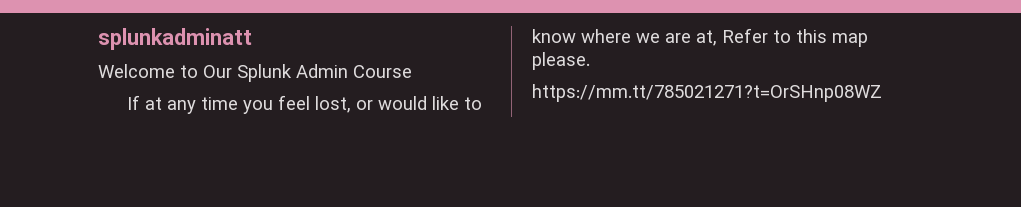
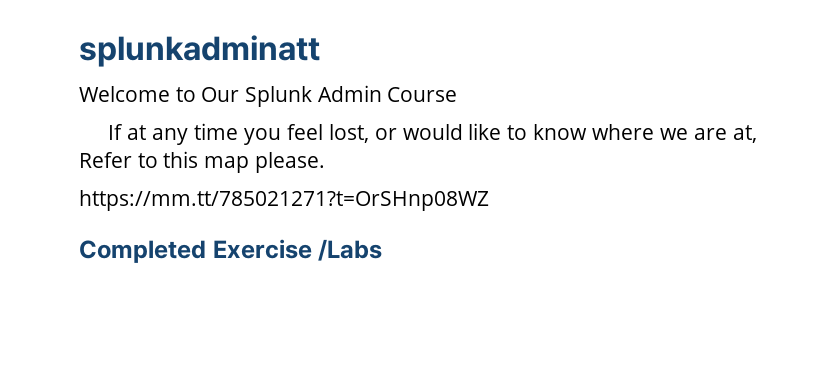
(882, 93) none -> [79,239,383,263] // Completed Exercise /Labs

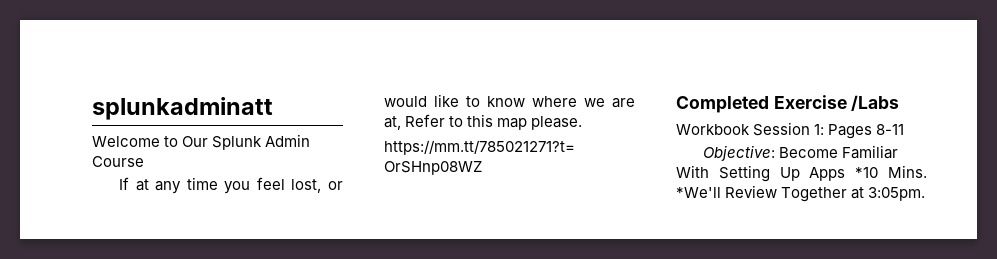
(383, 250) none -> [676,122,905,139] [702,145,899,161] [676,165,927,182] [676,185,926,202] // Workbook Session 1: Pages 8-11 // Objective: Become Familiar With Setting Up Apps *10 Mins. *We'll Review Together at 3:05pm.

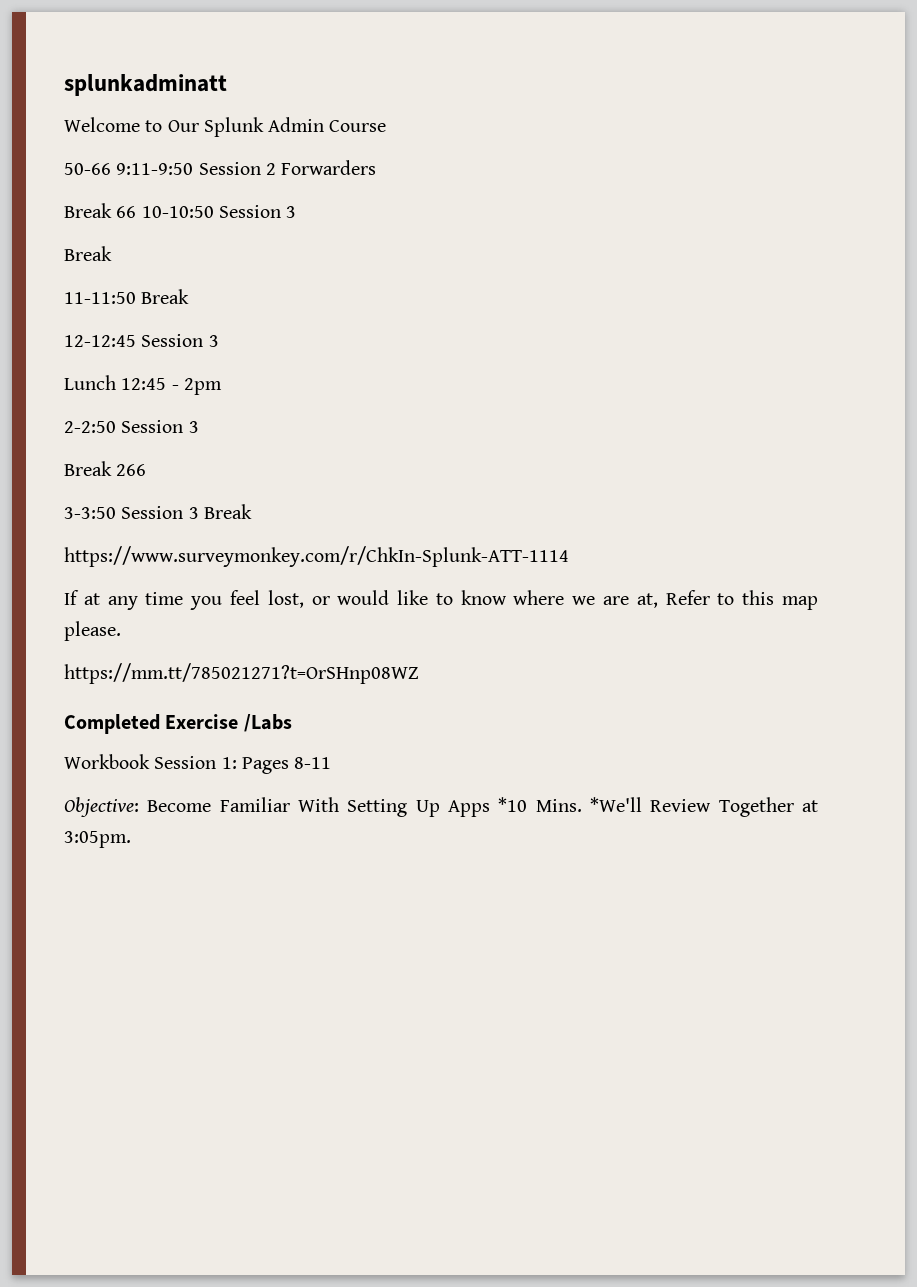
(144, 161) none -> [64,160,377,175] [64,203,297,218] [64,246,112,261] [64,289,190,304] [64,334,219,347] [64,375,222,395] [64,420,199,433] [64,461,147,476] [64,504,252,519] [64,546,569,567] // 50-66 9:11-9:50 Session 2 Forwarders // Break 66 10-10:50 Session 3 // Break // 11-11:50 Break // 12-12:45 Session 3 // Lunch 12:45 - 2pm // 2-2:50 Session 3 // Break 266 // 3-3:50 Session 3 Break // https://www.surveymonkey.com/r/ChkIn-Splunk-ATT-1114

